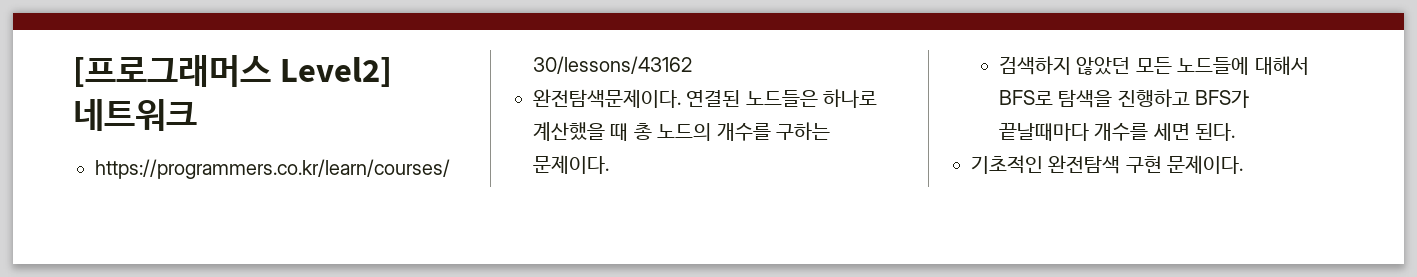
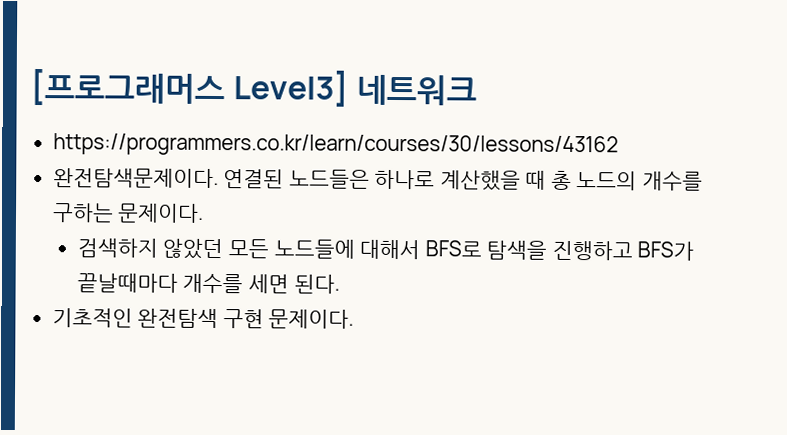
[280,57,393,87] Level2] -> [232,70,349,107] Level3]

